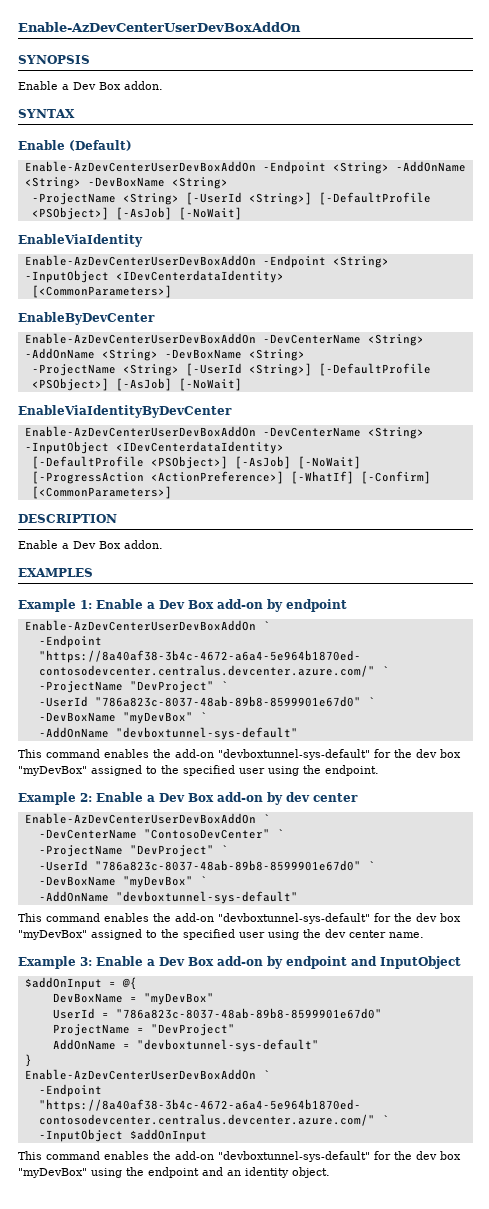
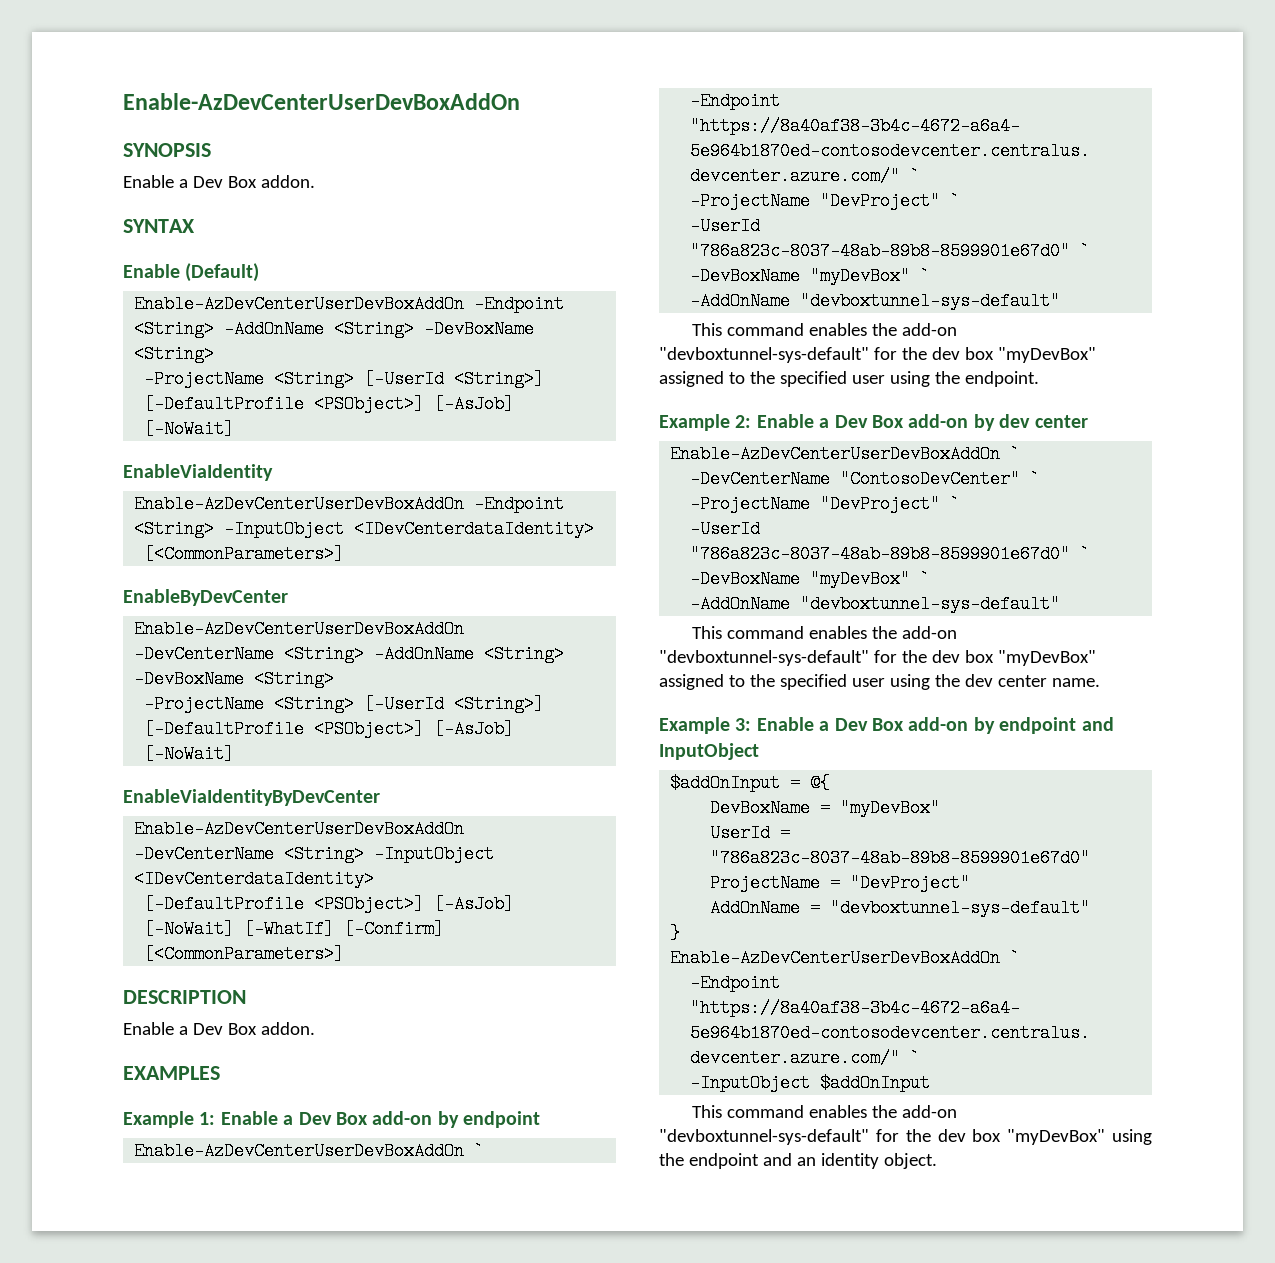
[31,471,284,484] [-ProgressAction <ActionPreference>] -> (235, 929) none

